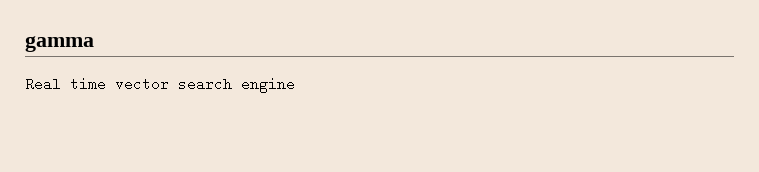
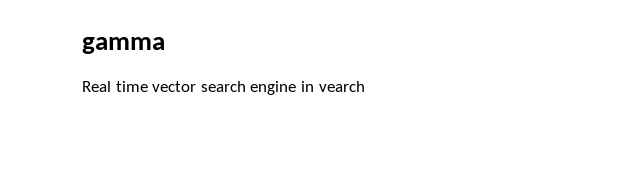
(295, 85) none -> [300,81,365,92] in vearch

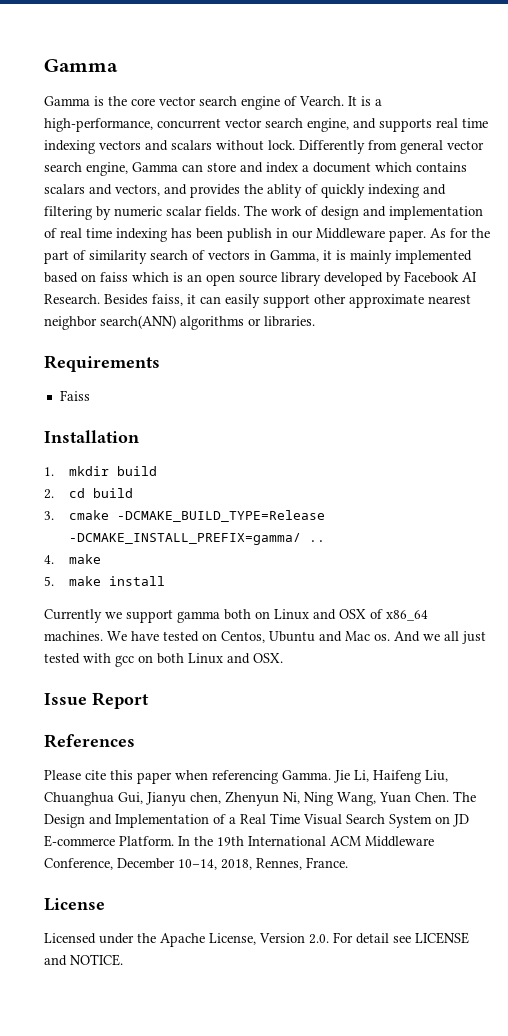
[82,37,165,54] [82,81,365,95] gamma // Real time vector search engine in vearch -> [44,59,118,72] [44,96,382,110] [44,118,488,132] [44,140,484,154] [44,162,467,176] [44,184,446,198] [44,205,483,220] [44,228,490,242] [44,250,472,264] [44,271,477,286] [44,294,471,308] [44,315,315,330] [44,355,160,372] [59,390,90,401] [44,430,139,443] [44,466,158,476] [44,488,134,499] [44,510,326,522] [69,533,326,545] [44,554,102,564] [44,576,166,586] [44,609,428,623] [44,631,486,644] [44,653,283,667] [44,692,149,709] [44,734,135,748] [44,770,448,784] [44,791,476,806] [44,813,469,828] [44,835,434,847] [44,857,348,870] [44,898,105,911] [44,932,469,947] [44,954,123,966] Gamma // Gamma is the core vector search engine of Vearch. It is a high-performance, concurrent vector search engine, and supports real time indexing vectors and scalars without lock. Differently from general vector search engine, Gamma can store and index a document which contains scalars and vectors, and provides the ablity of quickly indexing and filtering by numeric scalar fields. The work of design and implementation of real time indexing has been publish in our Middleware paper. As for the part of similarity search of vectors in Gamma, it is mainly implemented based on faiss which is an open source library developed by Facebook AI Research. Besides faiss, it can easily support other approximate nearest neighbor search(ANN) algorithms or libraries. // Requirements // Faiss // Installation // 1. mkdir build // 2. cd build // 3. cmake -DCMAKE_BUILD_TYPE=Release -DCMAKE_INSTALL_PREFIX=gamma/ .. // 4. make // 5. make install // Currently we support gamma both on Linux and OSX of x86_64 machines. We have tested on Centos, Ubuntu and Mac os. And we all just tested with gcc on both Linux and OSX. // Issue Report // References // Please cite this paper when referencing Gamma. Jie Li, Haifeng Liu, Chuanghua Gui, Jianyu chen, Zhenyun Ni, Ning Wang, Yuan Chen. The Design and Implementation of a Real Time Visual Search System on JD E-commerce Platform. In the 19th International ACM Middleware Conference, December 10–14, 2018, Rennes, France. // License // Licensed under the Apache License, Version 2.0. For detail see LICENSE and NOTICE.

